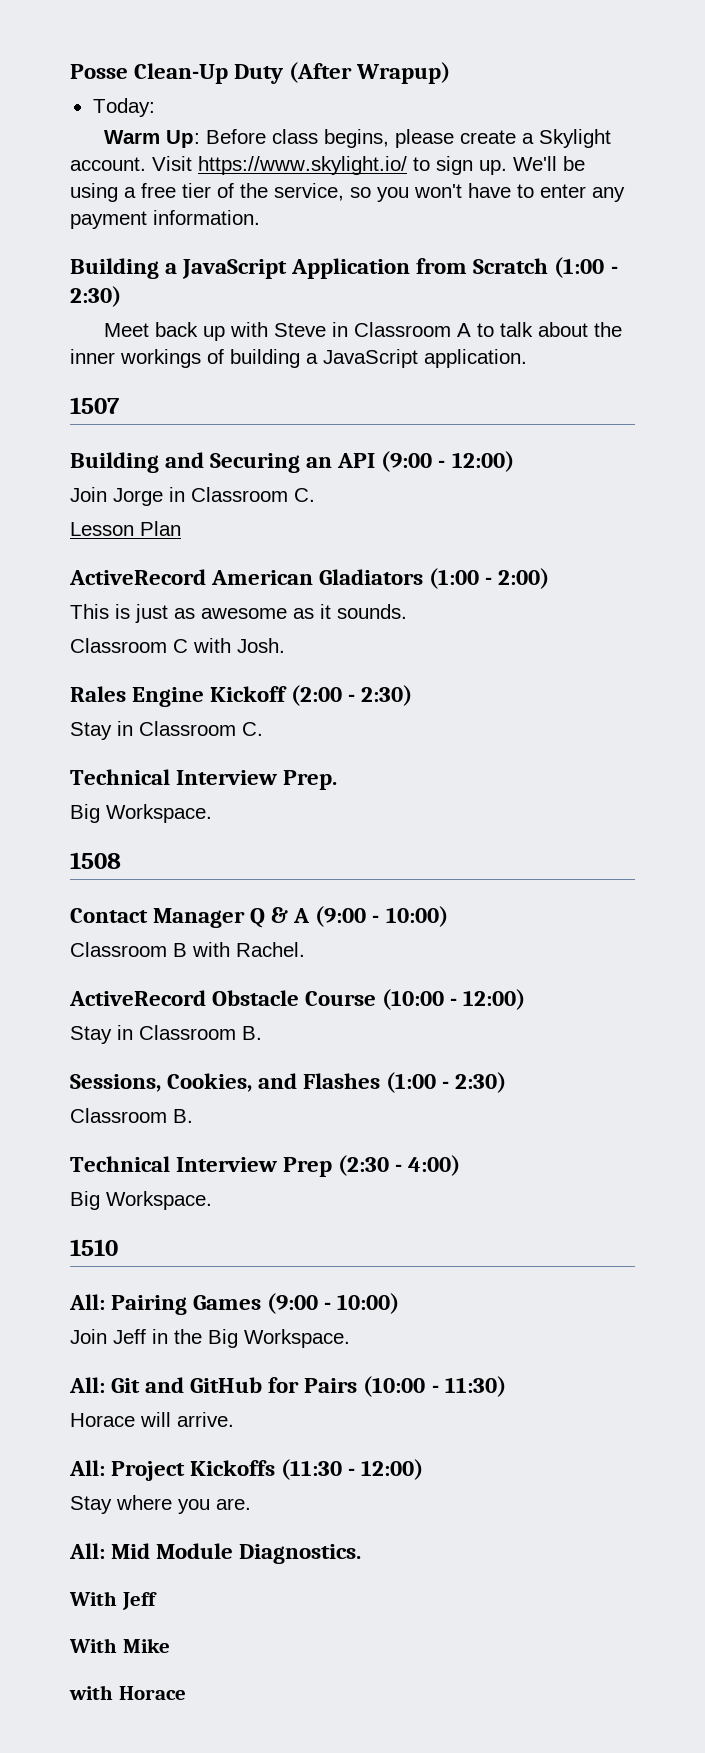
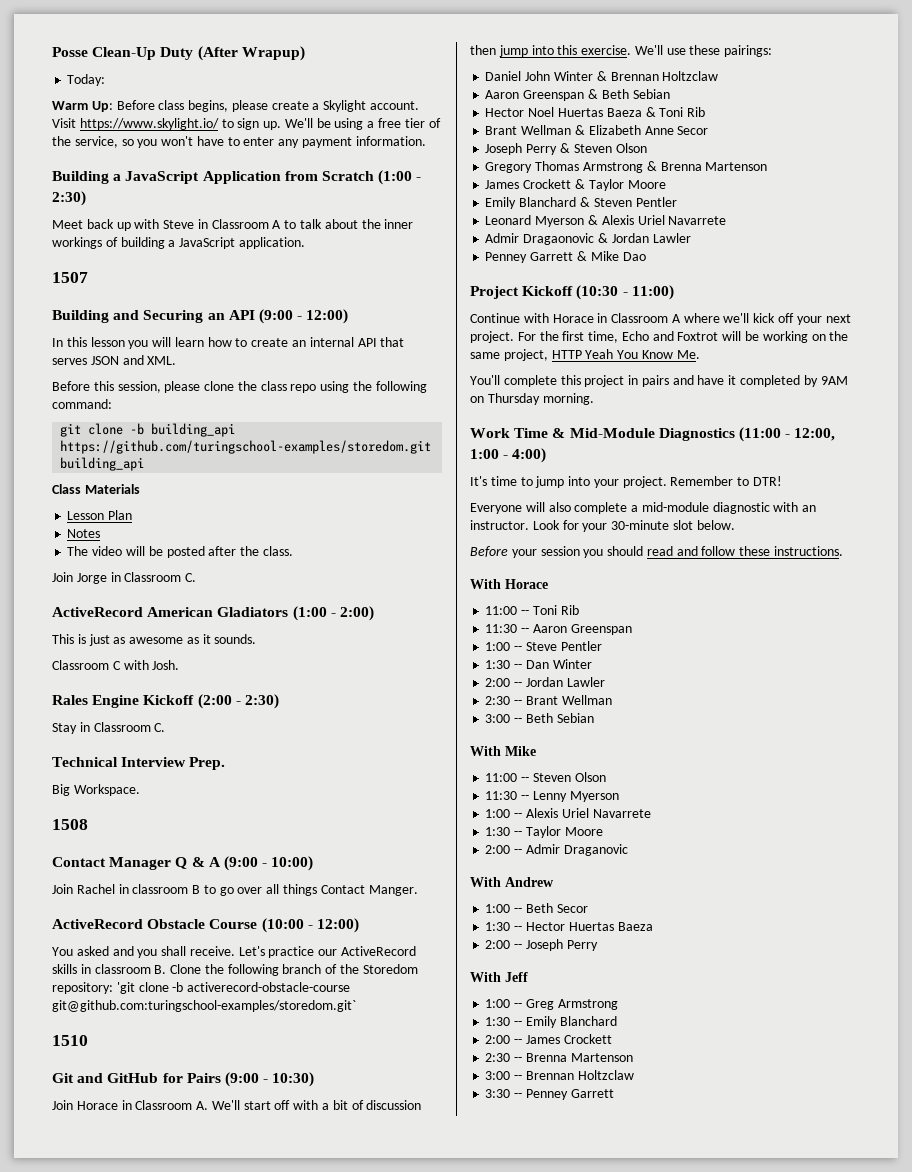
(514, 461) none -> [52,337,405,349] [52,355,177,365] [52,381,427,393] [52,399,112,409] [60,423,236,437] [60,440,432,454] [60,457,145,471] [52,484,140,494] [67,510,133,520] [67,529,101,538] [67,546,293,558] // In this lesson you will learn how to create an internal API that serves JSON and XML. // Before this session, please clone the class repo using the following command: // git clone -b building_api https://github.com/turingschool-examples/storedom.git building_api // Class Materials // Lesson Plan // Notes // The video will be posted after the class.
[70,521,181,536] // Lesson Plan -> (197, 577) none
[70,942,305,957] Classroom B with Rachel. -> [52,884,418,896] Join Rachel in classroom B to go over all things Contact Manger.
[70,1025,262,1044] [70,1072,507,1093] [70,1108,193,1123] [70,1155,461,1177] [70,1191,212,1210] [70,1239,118,1256] [69,1293,400,1315] [70,1329,350,1348] [69,1377,105,1393] Stay in Classroom B. // Sessions, Cookies, and Flashes (1:00 - 2:30) // Classroom B. // Technical Interview Prep (2:30 - 4:00) // Big Workspace. // 1510 // All: Pairing Games (9:00 - 10:00) // Join Jeff in the Big Workspace. // All: -> [52,946,417,958] [52,964,418,976] [52,982,351,994] [52,1000,356,1012] [52,1035,88,1046] You asked and you shall receive. Let's practice our ActiveRecord skills in classroom B. Clone the following branch of the Storedom repository: 'git clone -b activerecord-obstacle-course git@github.com:turingschool-examples/storedom.git` // 1510 //
[363,1376,506,1397] [70,1412,234,1427] [69,1459,424,1481] [70,1495,251,1514] [69,1543,362,1564] [69,1591,157,1610] [69,1638,170,1653] [69,1685,186,1700] (10:00 - 11:30) // Horace will arrive. // All: Project Kickoffs (11:30 - 12:00) // Stay where you are. // All: Mid Module Diagnostics. // With Jeff // With Mike // with Horace -> [224,1072,315,1087] [52,1100,422,1110] [470,45,773,57] [485,71,719,81] [485,89,670,101] [485,107,706,117] [485,125,709,135] [485,143,647,155] [485,161,768,173] [485,179,666,191] [485,197,677,209] [485,215,727,227] [485,233,691,245] [485,251,646,263] [470,285,674,300] [470,313,851,325] [470,331,849,343] [470,349,700,361] [470,375,848,387] [470,393,594,405] [470,427,836,442] [470,448,547,463] [470,476,783,488] [470,502,817,514] [470,520,735,532] [470,546,844,558] [470,579,548,589] [485,605,579,615] [485,624,632,635] [485,641,602,651] [485,659,592,669] [485,677,605,687] [485,695,612,705] [485,713,594,723] [470,746,536,756] [485,772,606,782] [485,791,619,802] [485,808,651,818] [485,826,603,838] [485,844,628,856] [470,877,554,887] [485,903,588,913] [485,922,653,931] [485,939,598,951] [470,972,528,982] [485,999,618,1010] [485,1016,617,1028] [485,1034,612,1044] [485,1053,633,1062] [485,1070,634,1080] [485,1089,614,1100] (9:00 - 10:30) // Join Horace in Classroom A. We'll start off with a bit of discussion then jump into this exercise. We'll use these pairings: // Daniel John Winter & Brennan Holtzclaw // Aaron Greenspan & Beth Sebian // Hector Noel Huertas Baeza & Toni Rib // Brant Wellman & Elizabeth Anne Secor // Joseph Perry & Steven Olson // Gregory Thomas Armstrong & Brenna Martenson // James Crockett & Taylor Moore // Emily Blanchard & Steven Pentler // Leonard Myerson & Alexis Uriel Navarrete // Admir Dragaonovic & Jordan Lawler // Penney Garrett & Mike Dao // Project Kickoff (10:30 - 11:00) // Continue with Horace in Classroom A where we'll kick off your next project. For the first time, Echo and Foxtrot will be working on the same project, HTTP Yeah You Know Me. // You'll complete this project in pairs and have it completed by 9AM on Thursday morning. // Work Time & Mid-Module Diagnostics (11:00 - 12:00, 1:00 - 4:00) // It's time to jump into your project. Remember to DTR! // Everyone will also complete a mid-module diagnostic with an instructor. Look for your 30-minute slot below. // Before your session you should read and follow these instructions. // With Horace // 11:00 -- Toni Rib // 11:30 -- Aaron Greenspan // 1:00 -- Steve Pentler // 1:30 -- Dan Winter // 2:00 -- Jordan Lawler // 2:30 -- Brant Wellman // 3:00 -- Beth Sebian // With Mike // 11:00 -- Steven Olson // 11:30 -- Lenny Myerson // 1:00 -- Alexis Uriel Navarrete // 1:30 -- Taylor Moore // 2:00 -- Admir Draganovic // With Andrew // 1:00 -- Beth Secor // 1:30 -- Hector Huertas Baeza // 2:00 -- Joseph Perry // With Jeff // 1:00 -- Greg Armstrong // 1:30 -- Emily Blanchard // 2:00 -- James Crockett // 2:30 -- Brenna Martenson // 3:00 -- Brennan Holtzclaw // 3:30 -- Penney Garrett

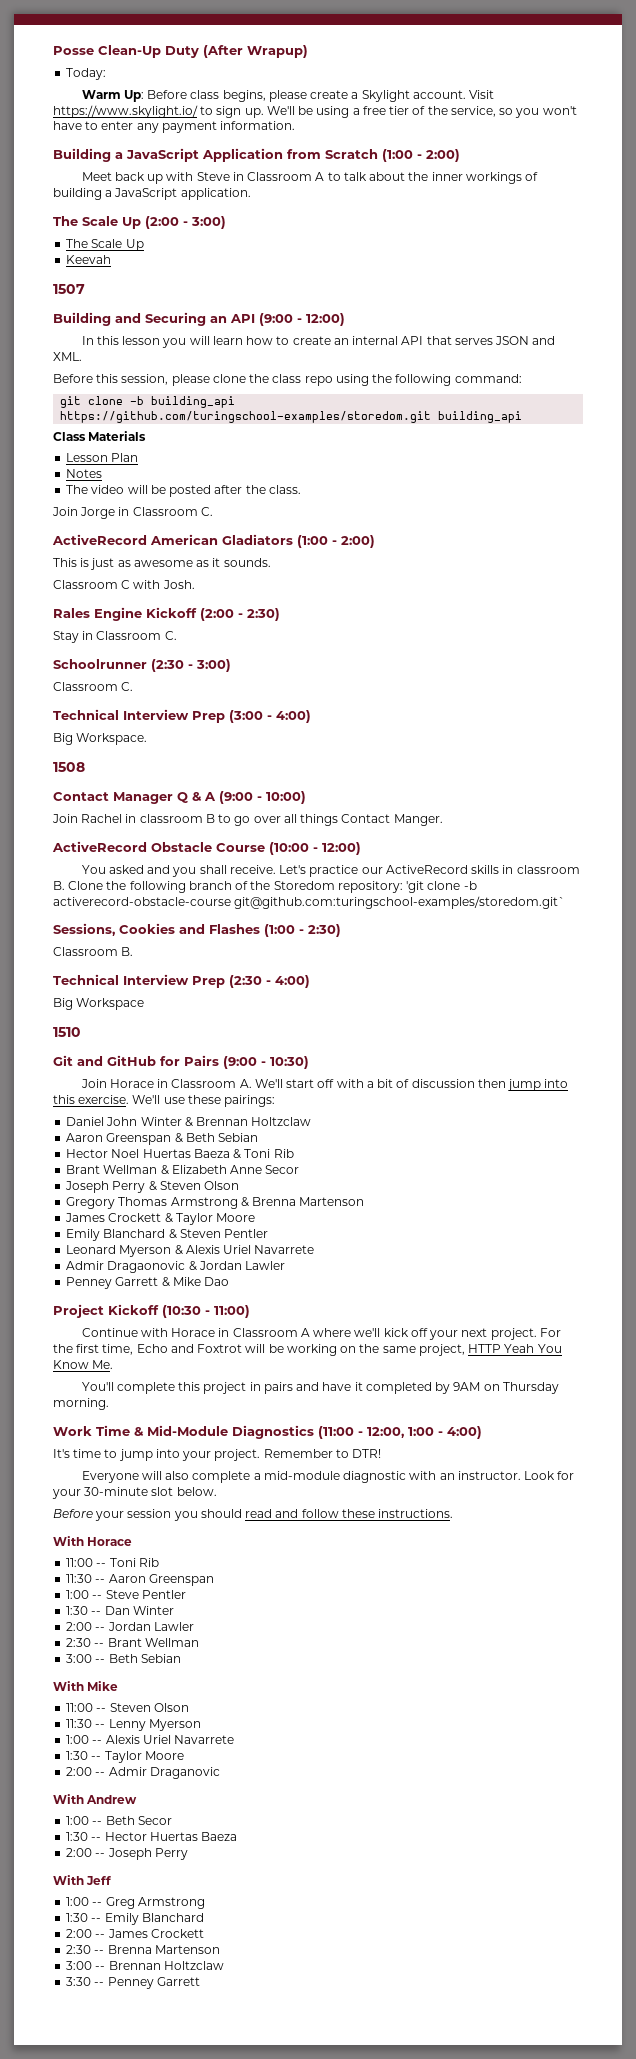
[52,191,86,206] 2:30) -> [426,149,460,162] 2:00)
(305, 243) none -> [53,216,226,229] [66,239,144,251] [66,255,112,264] // The Scale Up (2:00 - 3:00) // The Scale Up // Keevah
[52,757,226,770] Technical Interview Prep. -> [53,659,231,672] [53,682,134,691] [53,709,311,723] Schoolrunner (2:30 - 3:00) // Classroom C. // Technical Interview Prep (3:00 - 4:00)
(356, 1006) none -> [53,923,341,937] [53,947,134,956] [53,974,310,988] [53,998,145,1010] // Sessions, Cookies and Flashes (1:00 - 2:30) // Classroom B. // Technical Interview Prep (2:30 - 4:00) // Big Workspace

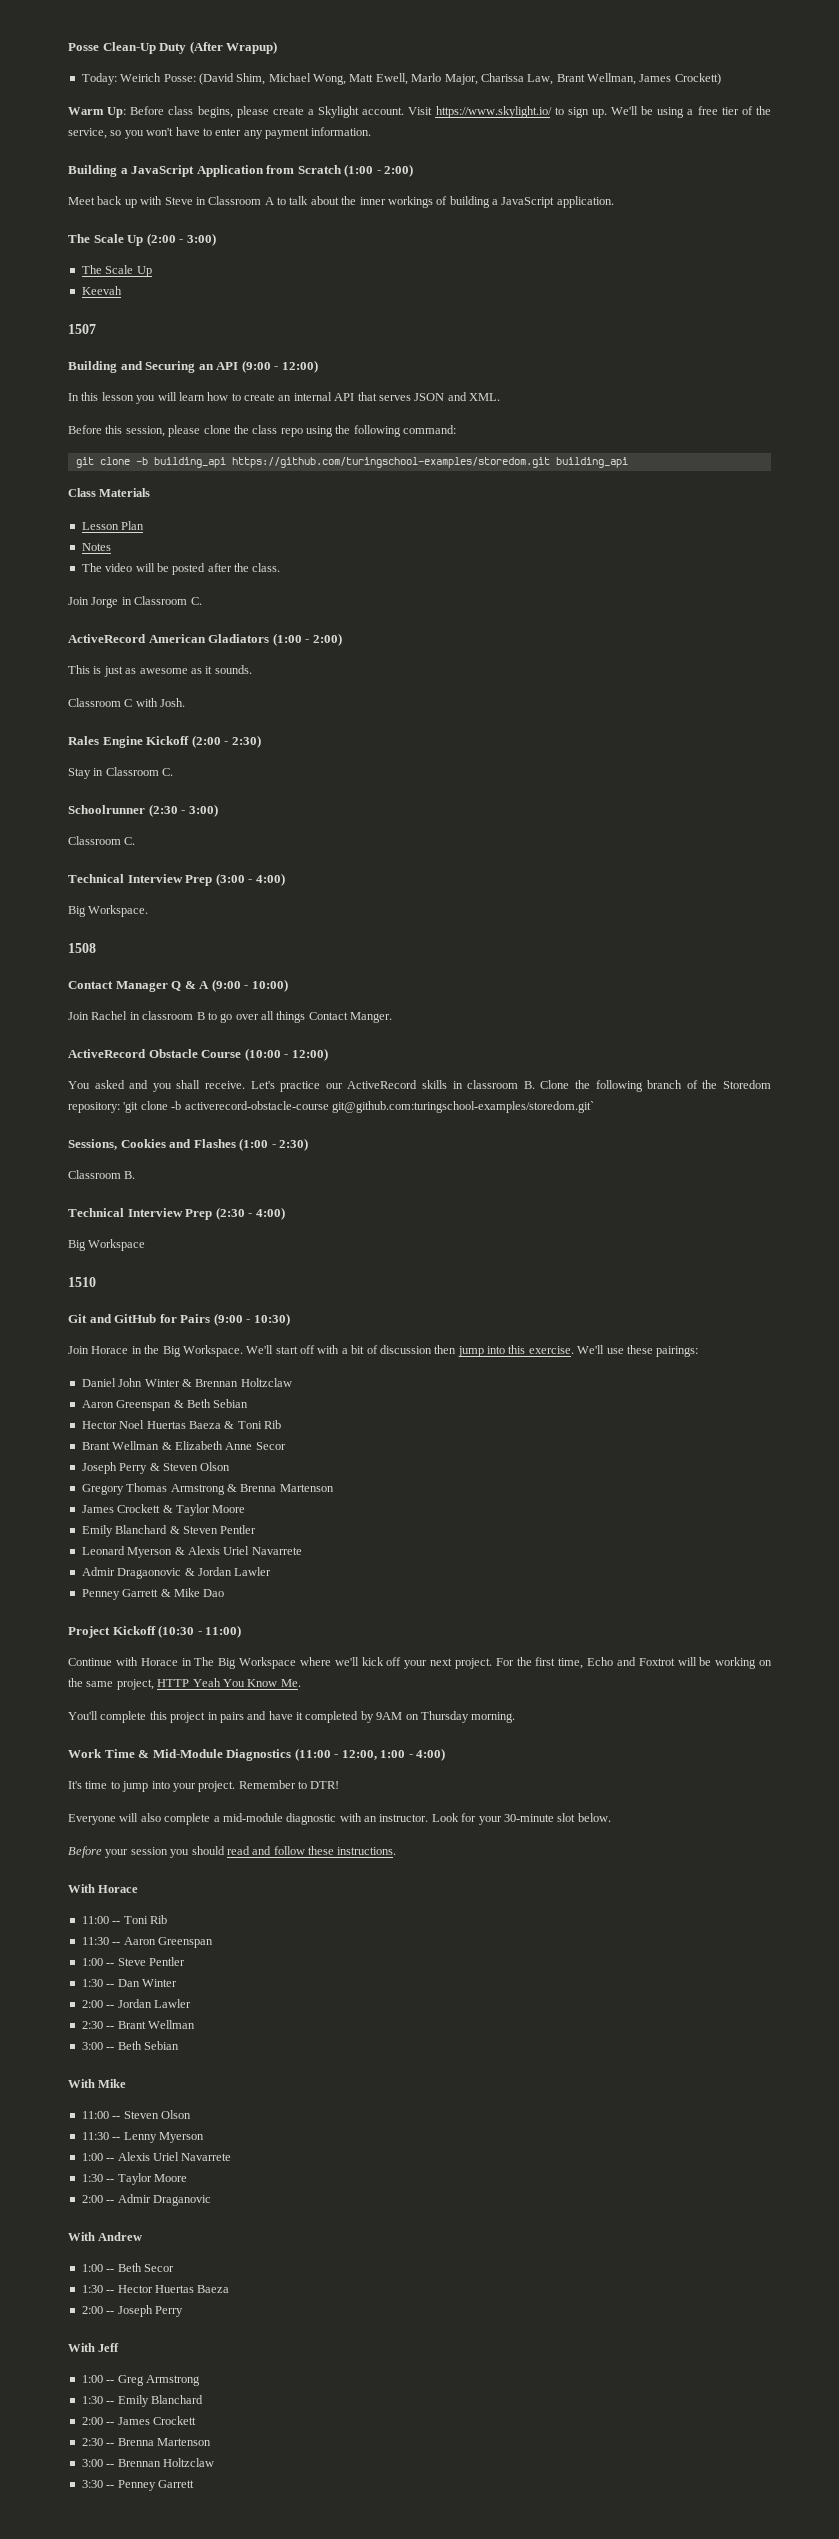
(107, 74) none -> [120,73,721,85] Weirich Posse: (David Shim, Michael Wong, Matt Ewell, Marlo Major, Charissa Law, Brant Wellman, James Crockett)
[171,1079,252,1088] Classroom A. -> [144,1345,243,1357] the Big Workspace.
[232,1328,310,1337] Classroom A -> [194,1657,296,1669] The Big Workspace

